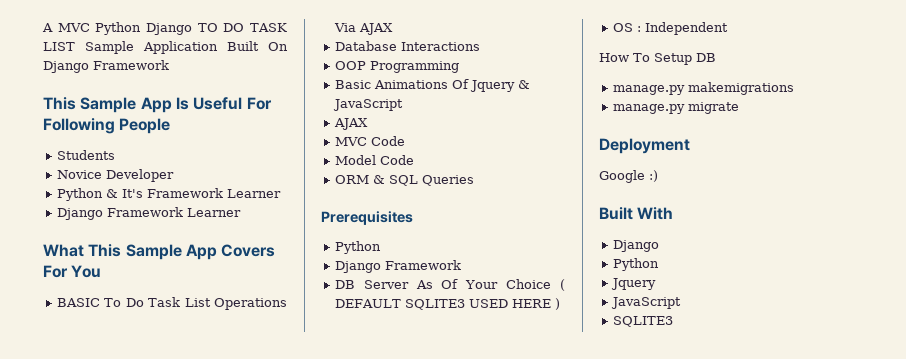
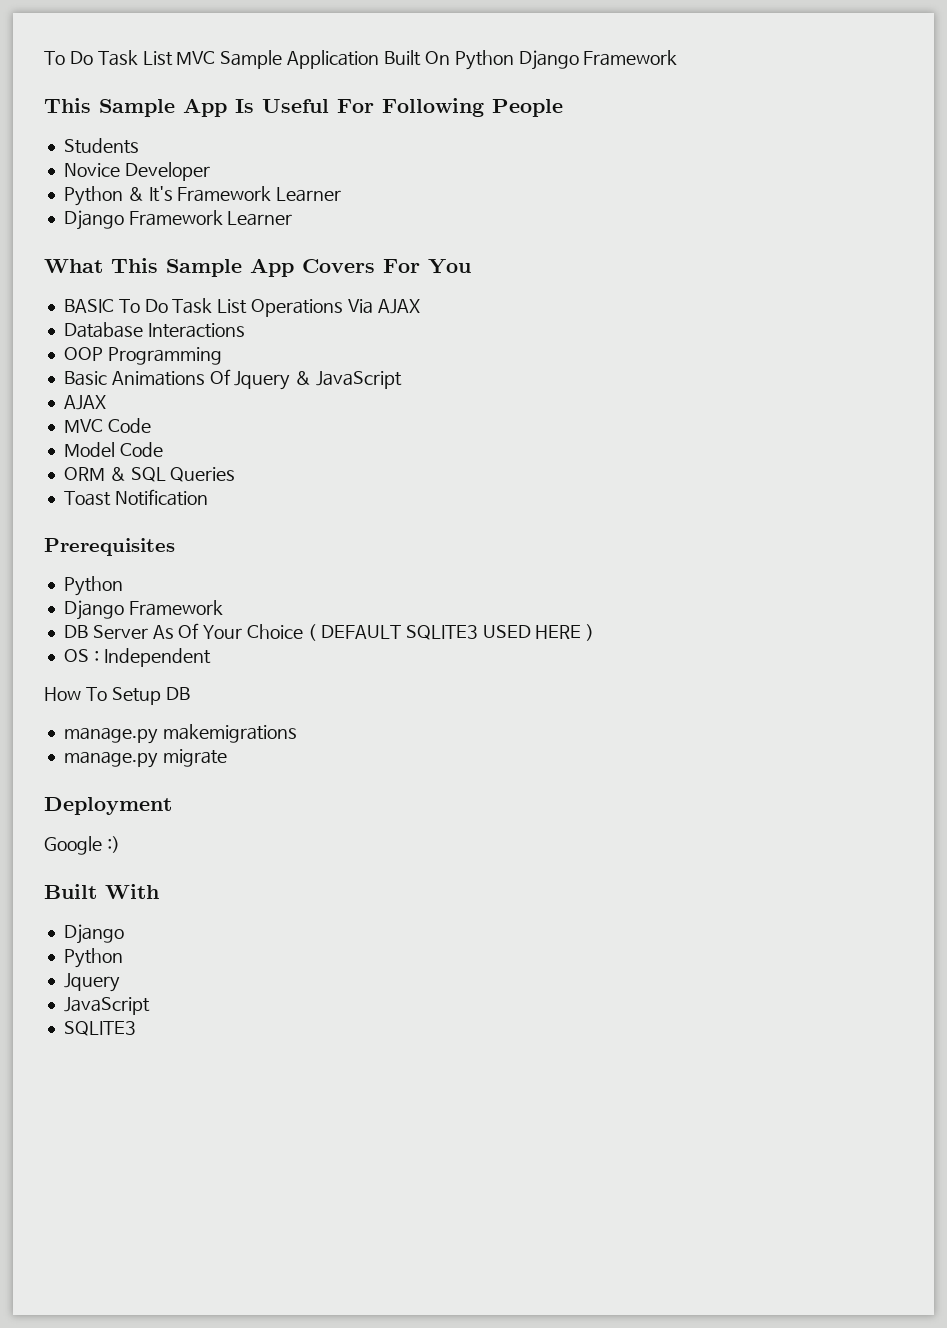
[42,22,287,35] [43,42,75,51] A MVC Python Django TO DO TASK LIST -> [44,50,216,66] To Do Task List MVC
(288, 46) none -> [454,50,514,70] Python
(474, 180) none -> [63,489,208,506] // Toast Notification

